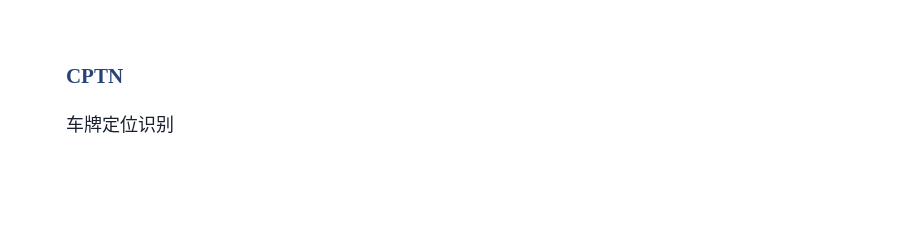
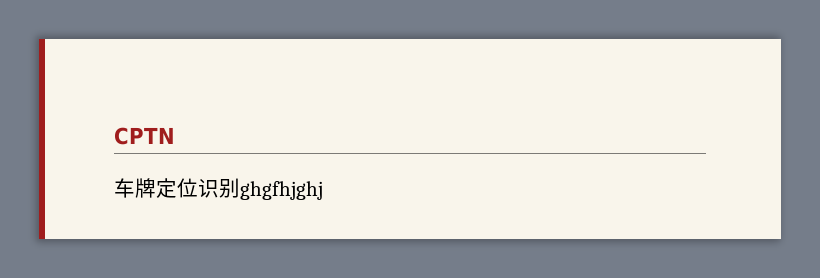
(174, 124) none -> [240,181,323,200] ghgfhjghj

